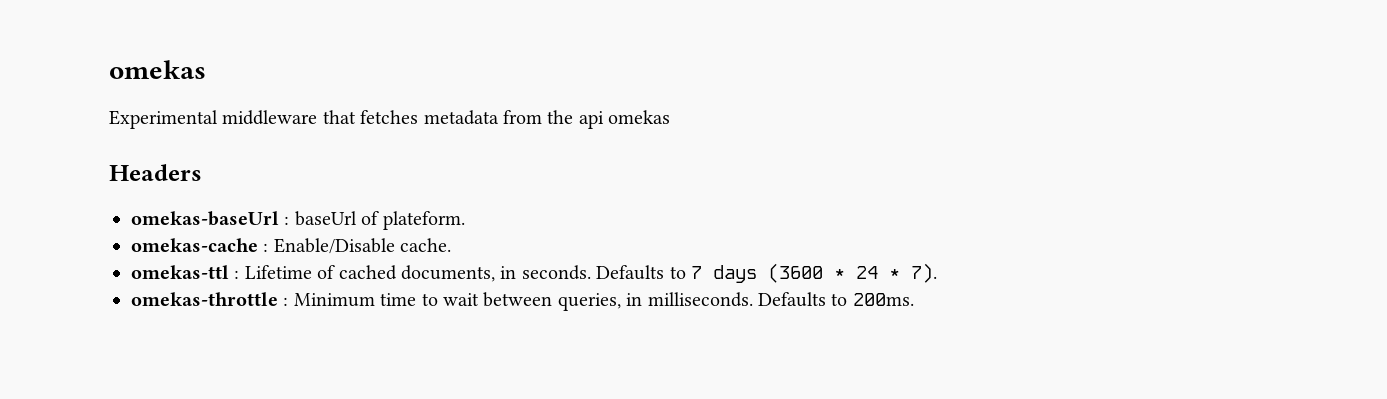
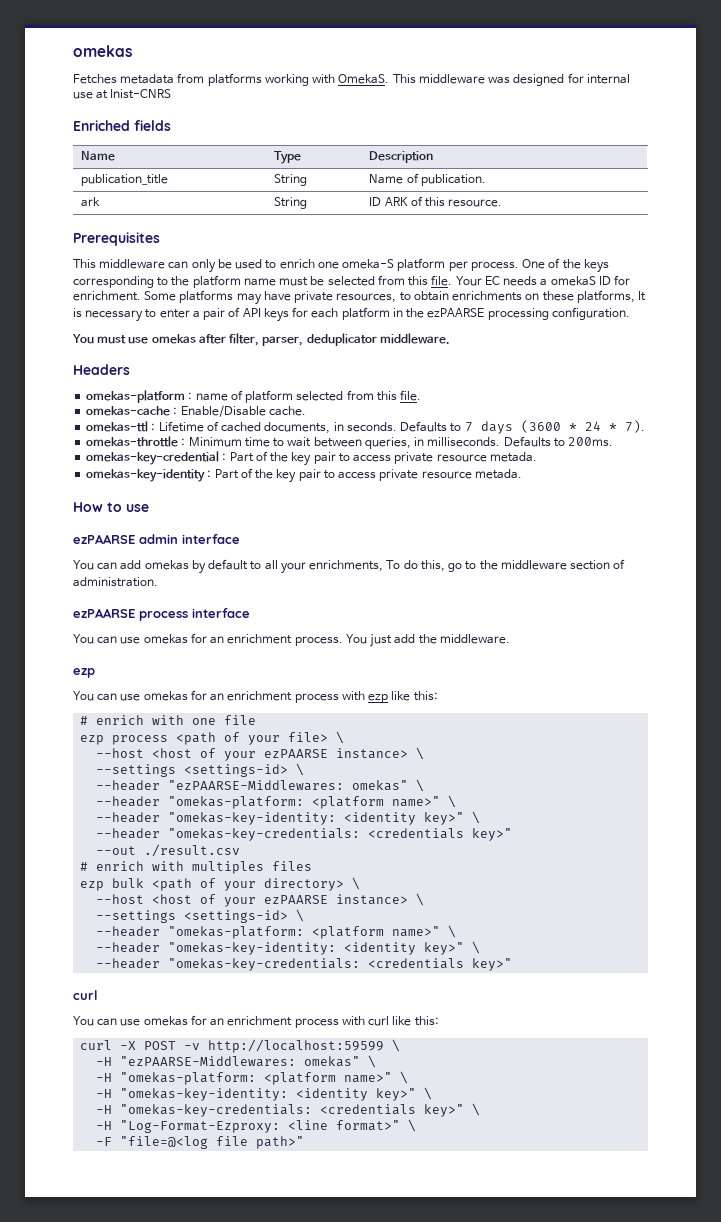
[109,60,206,79] [109,110,671,129] [109,164,202,181] [131,211,465,230] omekas // Experimental middleware that fetches metadata from the api omekas // Headers // omekas-baseUrl : baseUrl of plateform. -> [73,45,132,57] [73,73,630,86] [73,89,172,99] [73,120,171,131] [81,151,116,161] [274,151,302,164] [369,151,434,163] [81,174,169,186] [274,174,308,186] [369,173,486,186] [81,197,101,207] [274,197,308,209] [369,196,503,207] [73,232,160,246] [73,258,609,273] [73,275,631,288] [73,290,647,305] [73,307,630,322] [72,333,450,346] [73,364,130,375] [86,390,422,403] omekas // Fetches metadata from platforms working with OmekaS. This middleware was designed for internal use at Inist-CNRS // Enriched fields // Name | Type | Description // publication_title | String | Name of publication. // ark | String | ID ARK of this resource. // Prerequisites // This middleware can only be used to enrich one omeka-S platform per process. One of the keys corresponding to the platform name must be selected from this file. Your EC needs a omekaS ID for enrichment. Some platforms may have private resources, to obtain enrichments on these platforms, It is necessary to enter a pair of API keys for each platform in the ezPAARSE processing configuration. // You must use omekas after filter, parser, deduplicator middleware. // Headers // omekas-platform : name of platform selected from this file.
(914, 299) none -> [86,451,537,466] [86,468,522,483] [73,502,149,512] [73,534,240,544] [73,559,626,574] [73,577,158,587] [73,608,250,621] [73,633,510,647] [73,668,95,678] [73,690,438,703] [80,715,257,725] [80,731,345,745] [96,747,425,761] [96,763,305,777] [96,779,425,792] [96,795,457,809] [96,811,481,825] [96,828,513,841] [96,844,241,857] [80,861,313,874] [80,877,361,891] [96,893,425,907] [96,909,305,923] [96,925,457,939] [96,941,481,955] [96,958,513,971] [73,990,98,1000] [73,1015,439,1028] [80,1039,401,1053] [96,1055,377,1068] [96,1071,409,1085] [96,1087,433,1101] [96,1103,481,1117] [96,1119,417,1133] [96,1136,305,1149] // omekas-key-credential : Part of the key pair to access private resource metada. // omekas-key-identity : Part of the key pair to access private resource metada. // How to use // ezPAARSE admin interface // You can add omekas by default to all your enrichments, To do this, go to the middleware section of administration. // ezPAARSE process interface // You can use omekas for an enrichment process. You just add the middleware. // ezp // You can use omekas for an enrichment process with ezp like this: // # enrich with one file // ezp process <path of your file> \ // --host <host of your ezPAARSE instance> \ // --settings <settings-id> \ // --header "ezPAARSE-Middlewares: omekas" \ // --header "omekas-platform: <platform name>" \ // --header "omekas-key-identity: <identity key>" \ // --header "omekas-key-credentials: <credentials key>" // --out ./result.csv // # enrich with multiples files // ezp bulk <path of your directory> \ // --host <host of your ezPAARSE instance> \ // --settings <settings-id> \ // --header "omekas-platform: <platform name>" \ // --header "omekas-key-identity: <identity key>" \ // --header "omekas-key-credentials: <credentials key>" // curl // You can use omekas for an enrichment process with curl like this: // curl -X POST -v http://localhost:59599 \ // -H "ezPAARSE-Middlewares: omekas" \ // -H "omekas-platform: <platform name>" \ // -H "omekas-key-identity: <identity key>" \ // -H "omekas-key-credentials: <credentials key>" \ // -H "Log-Format-Ezproxy: <line format>" \ // -F "file=@<log file path>"

